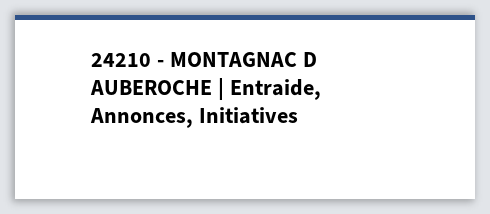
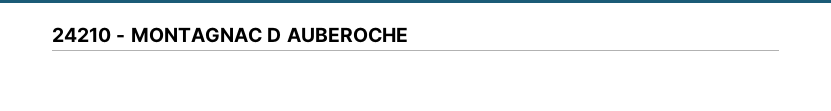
[217,78,321,101] [90,107,298,128] | Entraide, Annonces, Initiatives -> (408, 35) none

